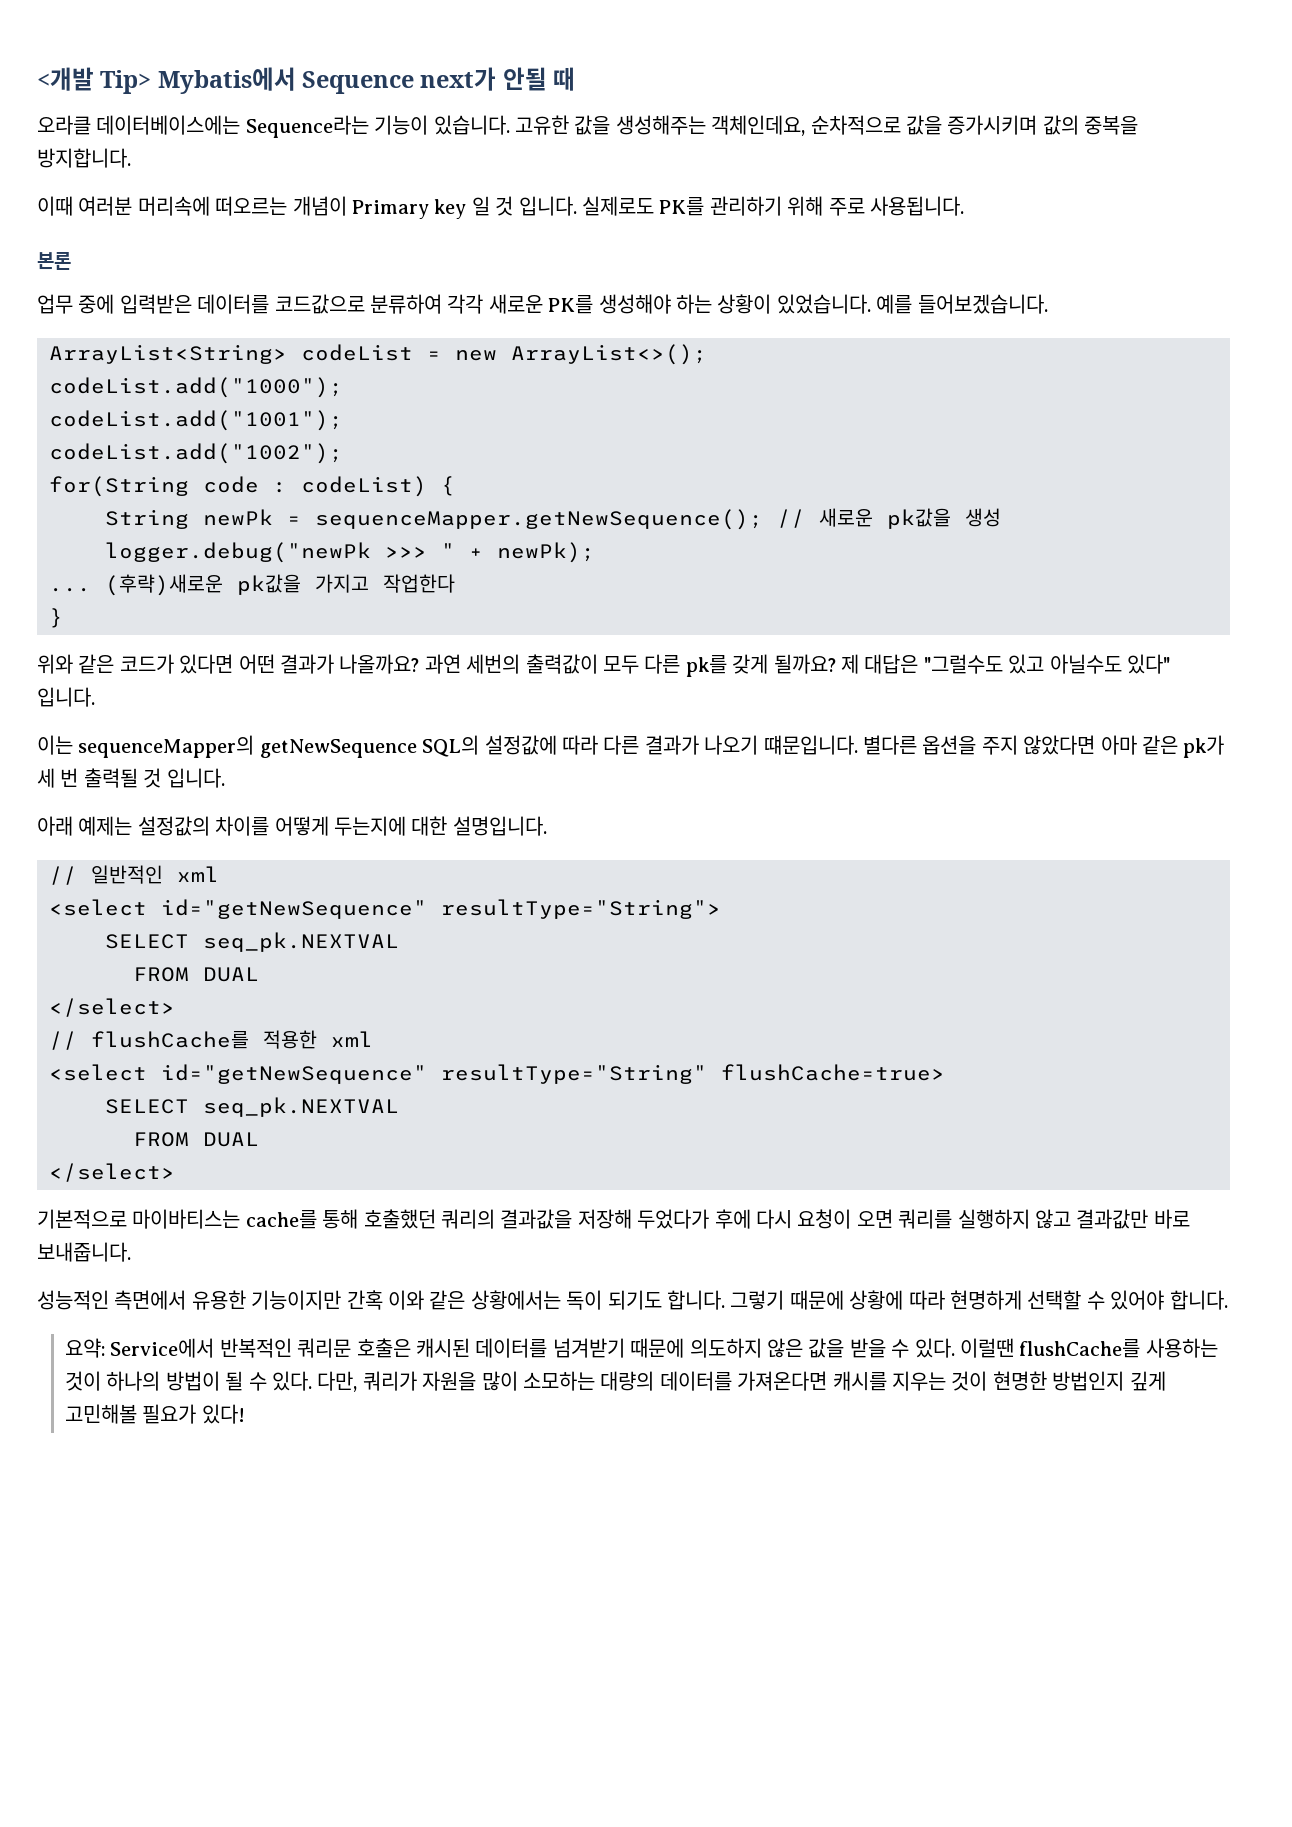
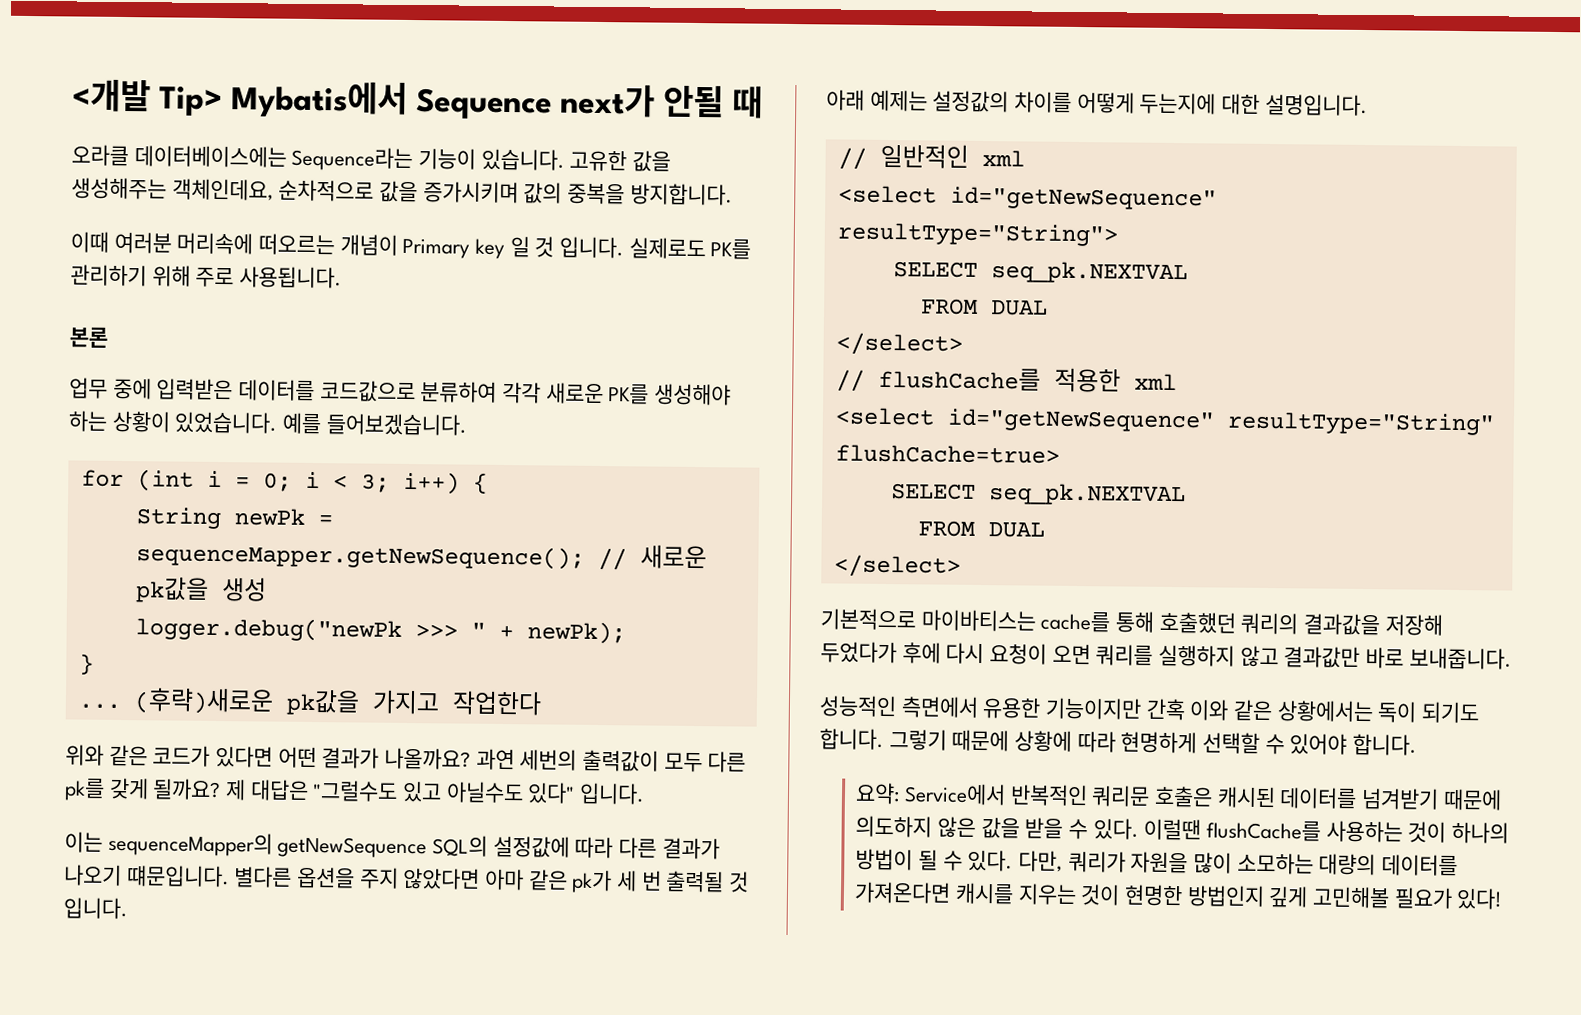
[49,344,707,365] [49,377,343,398] [49,410,343,431] [49,443,343,464] [49,476,427,497] ArrayList<String> codeList = new ArrayList<>(); // codeList.add("1000"); // codeList.add("1001"); // codeList.add("1002"); // for(String code : codeList) -> [80,469,460,495] for (int i = 0; i < 3; i++)
(595, 552) none -> [78,653,94,675] // }
[49,608,63,628] // } -> (542, 703) none

